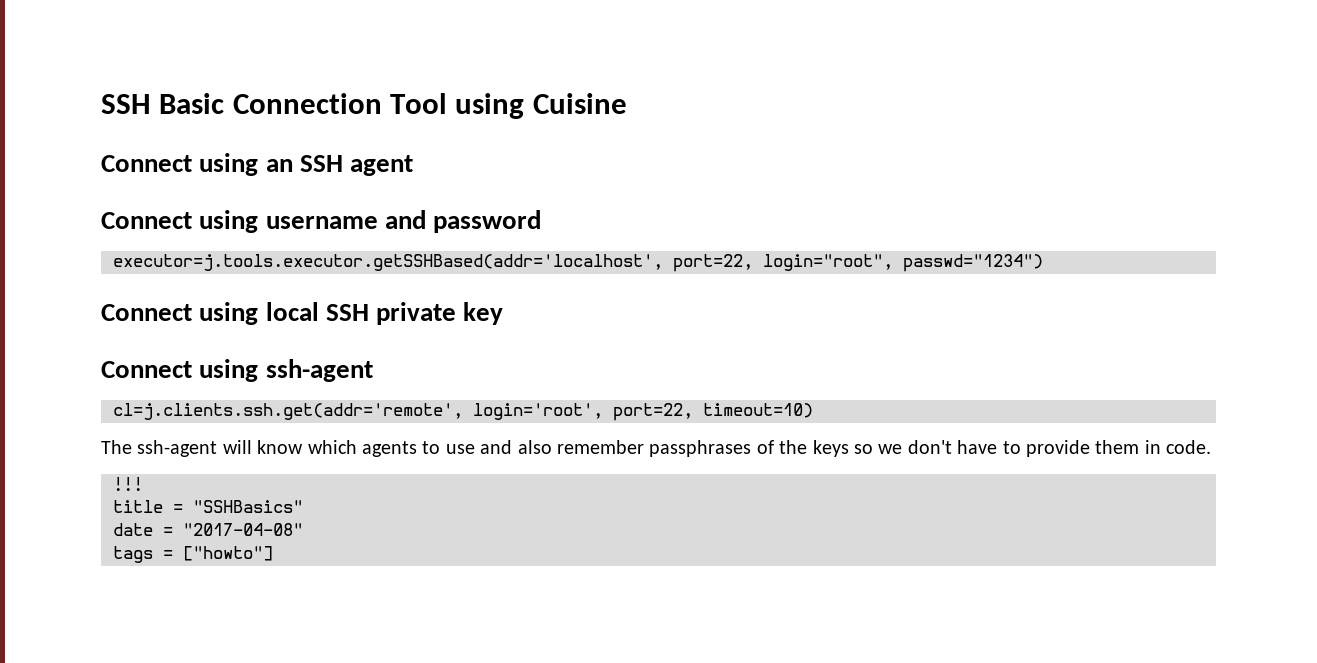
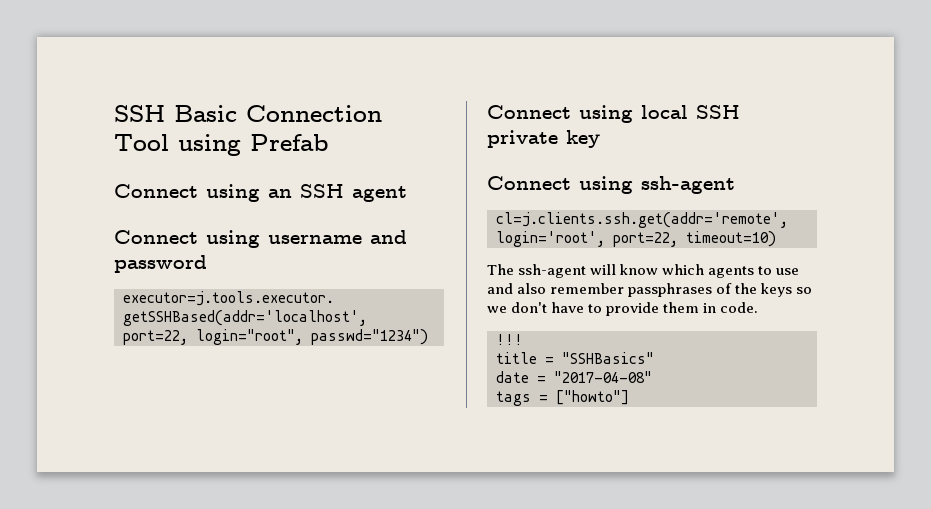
[532,93,627,114] Cuisine -> [250,134,328,151] Prefab

